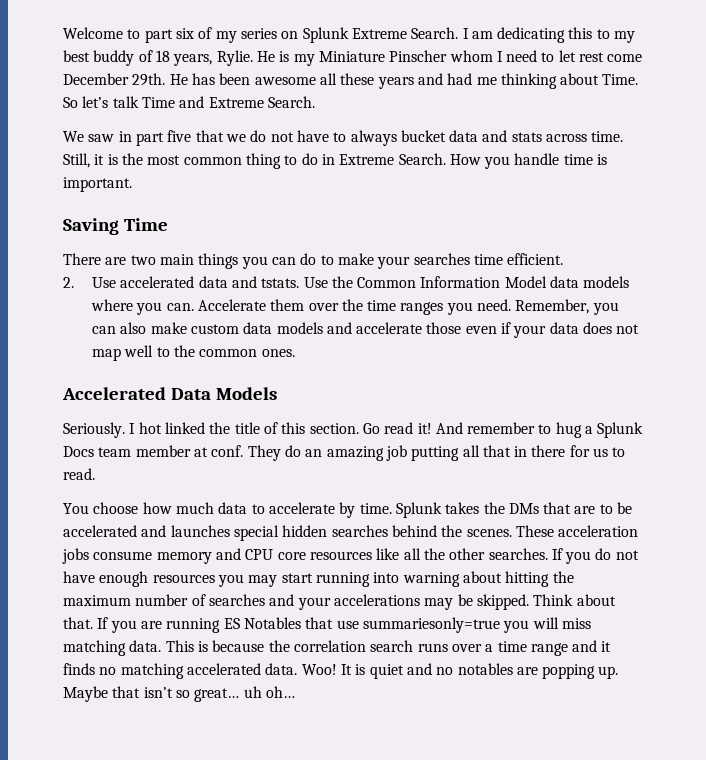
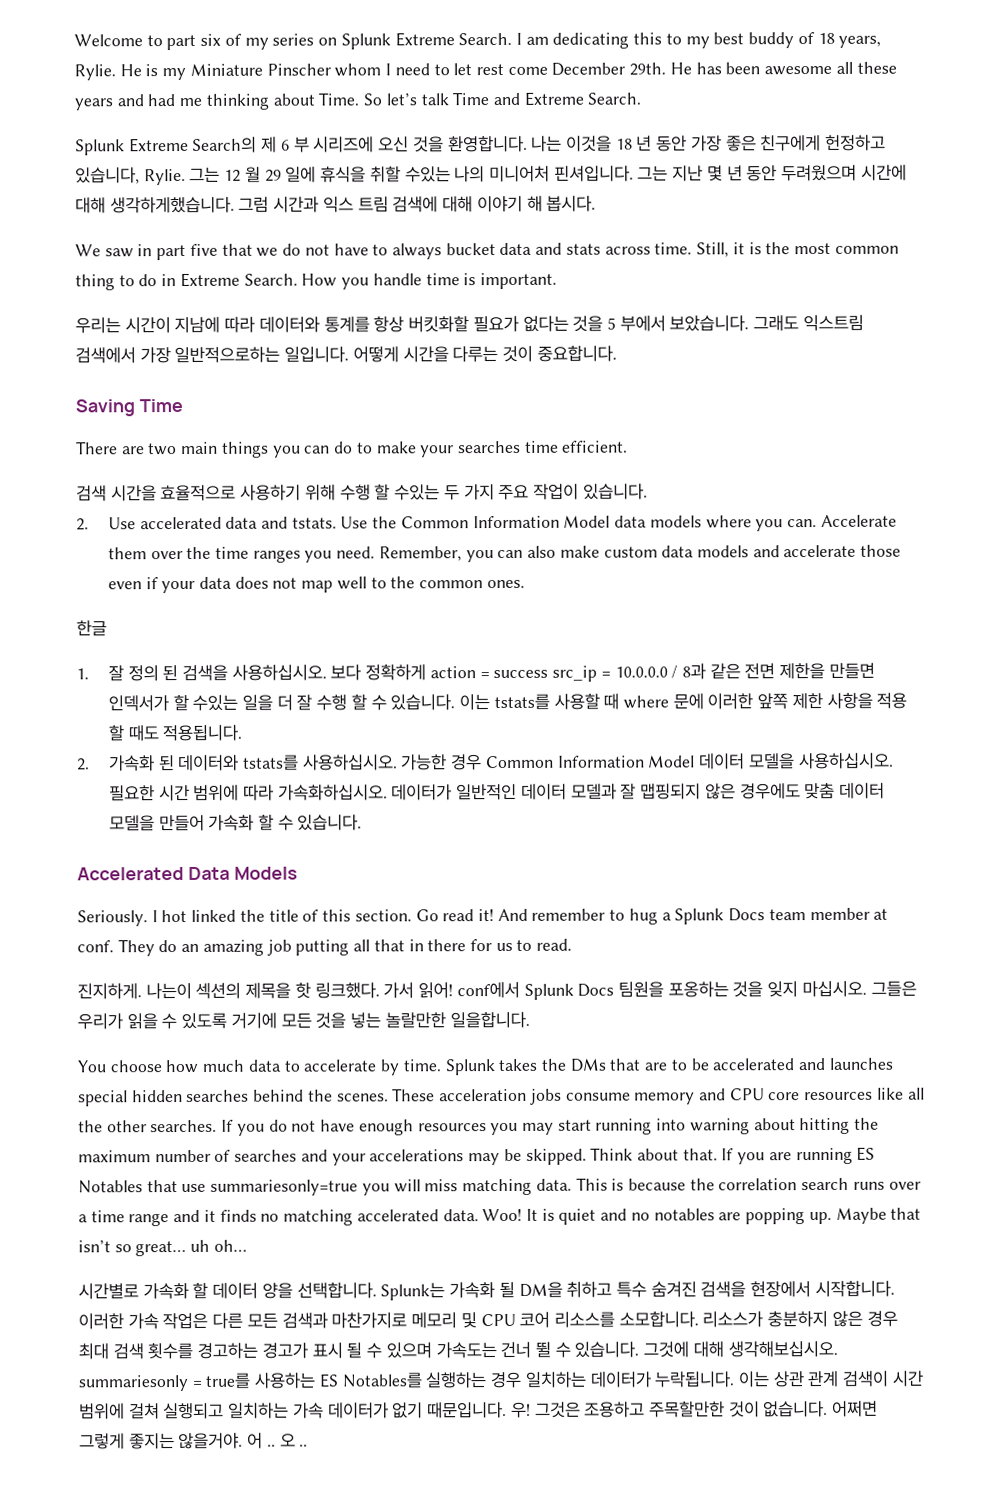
(315, 102) none -> [75,134,887,156] [75,164,907,186] [75,195,597,214] // Splunk Extreme Search의 제 6 부 시리즈에 오신 것을 환영합니다. 나는 이것을 18 년 동안 가장 좋은 친구에게 헌정하고 있습니다, Rylie. 그는 12 월 29 일에 휴식을 취할 수있는 나의 미니어처 핀셔입니다. 그는 지난 몇 년 동안 두려웠으며 시간에 대해 생각하게했습니다. 그럼 시간과 익스 트림 검색에 대해 이야기 해 봅시다.
(132, 184) none -> [75,314,864,334] [75,345,617,364] // 우리는 시간이 지남에 따라 데이터와 통계를 항상 버킷화할 필요가 없다는 것을 5 부에서 보았습니다. 그래도 익스트림 검색에서 가장 일반적으로하는 일입니다. 어떻게 시간을 다루는 것이 중요합니다.
(564, 259) none -> [76,483,648,502] // 검색 시간을 효율적으로 사용하기 위해 수행 할 수있는 두 가지 주요 작업이 있습니다.
(295, 353) none -> [76,620,107,637] [76,662,875,682] [107,692,908,712] [107,724,243,742] [77,752,894,772] [108,782,885,802] [108,814,363,832] // 한글 // 1. 잘 정의 된 검색을 사용하십시오. 보다 정확하게 action = success src_ip = 10.0.0.0 / 8과 같은 전면 제한을 만들면 인덱서가 할 수있는 일을 더 잘 수행 할 수 있습니다. 이는 tstats를 사용할 때 where 문에 이러한 앞쪽 제한 사항을 적용 할 때도 적용됩니다. // 2. 가속화 된 데이터와 tstats를 사용하십시오. 가능한 경우 Common Information Model 데이터 모델을 사용하십시오. 필요한 시간 범위에 따라 가속화하십시오. 데이터가 일반적인 데이터 모델과 잘 맵핑되지 않은 경우에도 맞춤 데이터 모델을 만들어 가속화 할 수 있습니다.
(95, 474) none -> [77,980,917,1000] [77,1011,530,1030] // 진지하게. 나는이 섹션의 제목을 핫 링크했다. 가서 읽어! conf에서 Splunk Docs 팀원을 포옹하는 것을 잊지 마십시오. 그들은 우리가 읽을 수 있도록 거기에 모든 것을 넣는 놀랄만한 일을합니다.
(295, 692) none -> [78,1280,895,1301] [78,1310,898,1330] [78,1340,838,1360] [78,1370,923,1392] [79,1400,879,1420] [79,1432,309,1450] // 시간별로 가속화 할 데이터 양을 선택합니다. Splunk는 가속화 될 DM을 취하고 특수 숨겨진 검색을 현장에서 시작합니다. 이러한 가속 작업은 다른 모든 검색과 마찬가지로 메모리 및 CPU 코어 리소스를 소모합니다. 리소스가 충분하지 않은 경우 최대 검색 횟수를 경고하는 경고가 표시 될 수 있으며 가속도는 건너 뛸 수 있습니다. 그것에 대해 생각해보십시오. summariesonly = true를 사용하는 ES Notables를 실행하는 경우 일치하는 데이터가 누락됩니다. 이는 상관 관계 검색이 시간 범위에 걸쳐 실행되고 일치하는 가속 데이터가 없기 때문입니다. 우! 그것은 조용하고 주목할만한 것이 없습니다. 어쩌면 그렇게 좋지는 않을거야. 어 .. 오 ..

